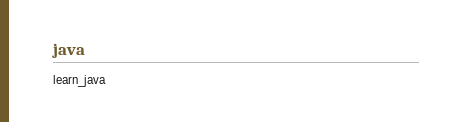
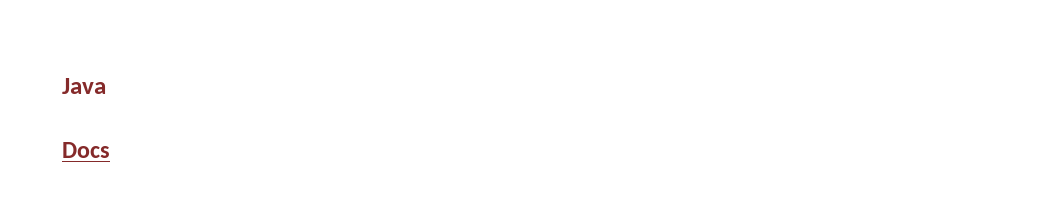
[52,43,85,58] [53,75,106,87] java // learn_java -> [62,78,106,94] [62,142,110,158] Java // Docs

